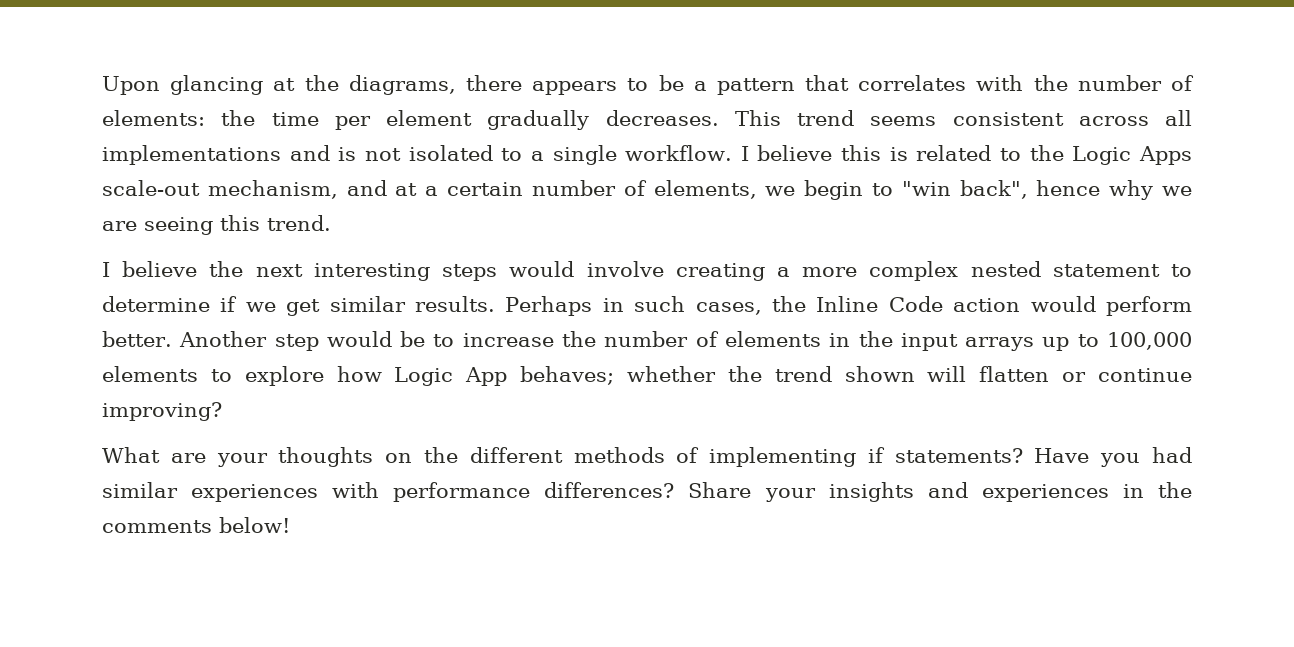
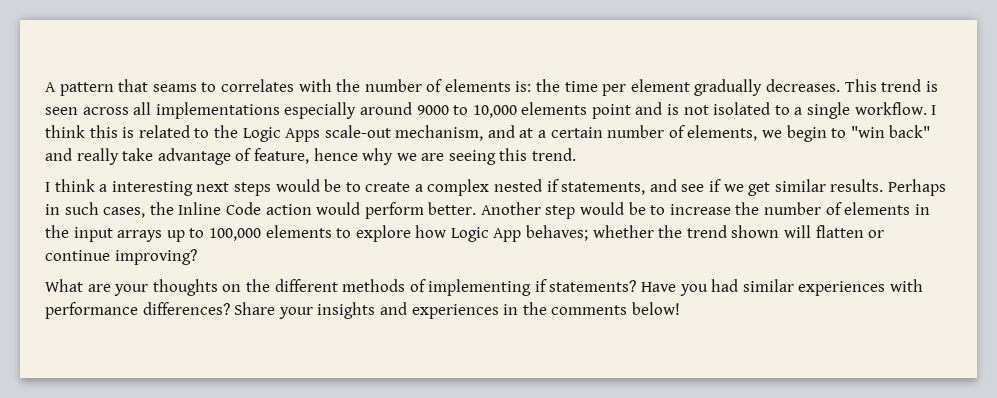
[102,75,850,95] Upon glancing at the diagrams, there appears to be a pattern that -> [45,79,217,96] A pattern that seams to
[102,110,205,126] elements: -> [444,79,532,92] elements is:
[870,112,1064,126] seems consistent -> [925,81,938,92] [45,107,78,115] is seen
(281, 155) none -> [284,102,631,119] especially around 9000 to 10,000 elements point
[757,145,833,161] believe -> [45,125,85,138] think
[959,180,1028,199] back", -> [889,125,931,138] [45,148,309,165] back" and really take advantage of feature,
[122,261,1192,281] [102,296,210,312] believe the next interesting steps would involve creating a more complex nested statement to determine -> [54,179,705,196] think a interesting next steps would be to create a complex nested if statements, and see

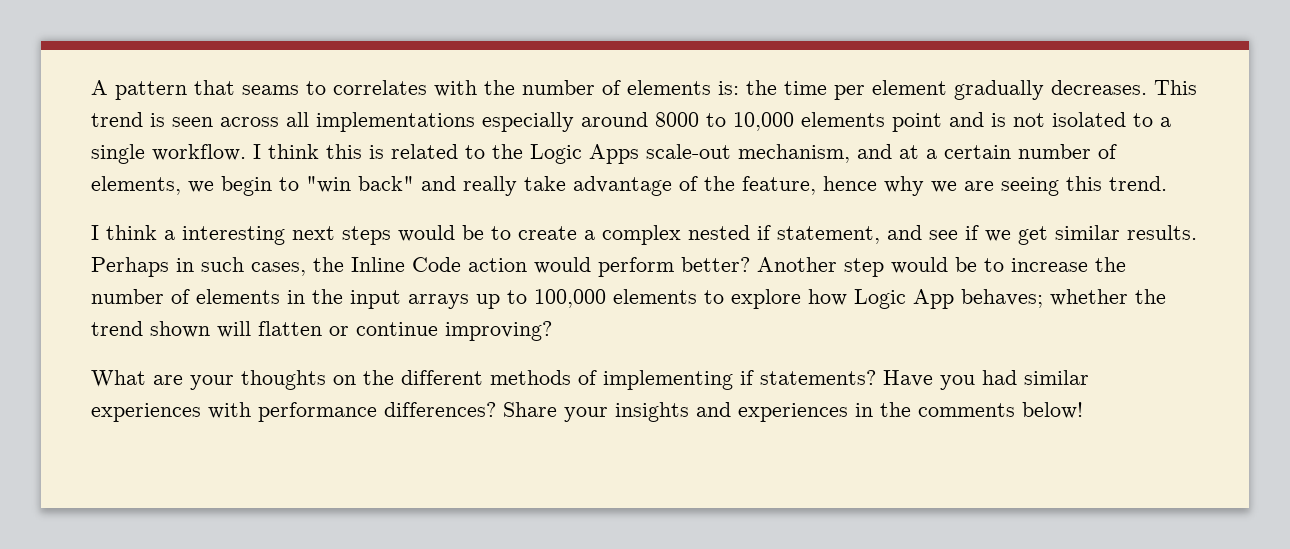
[416,105,449,115] 9000 -> [655,112,699,127] 8000
(252, 154) none -> [704,176,735,191] the
[561,182,646,195] statements, -> [777,226,880,244] statement,
[428,202,477,215] better. -> [681,257,750,272] better?

